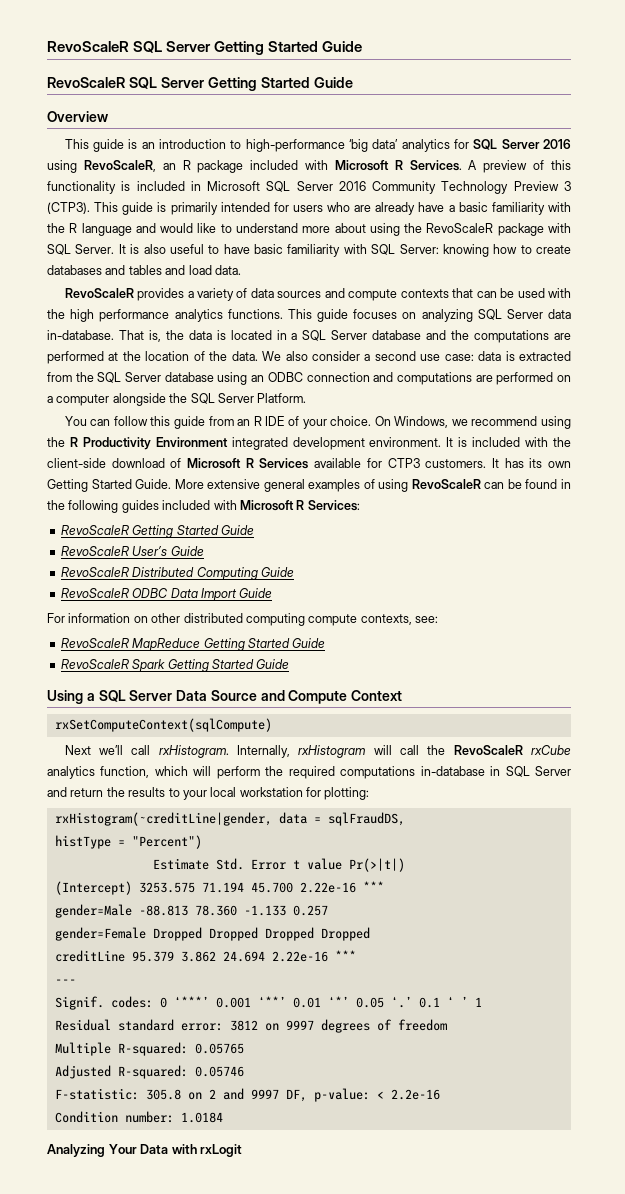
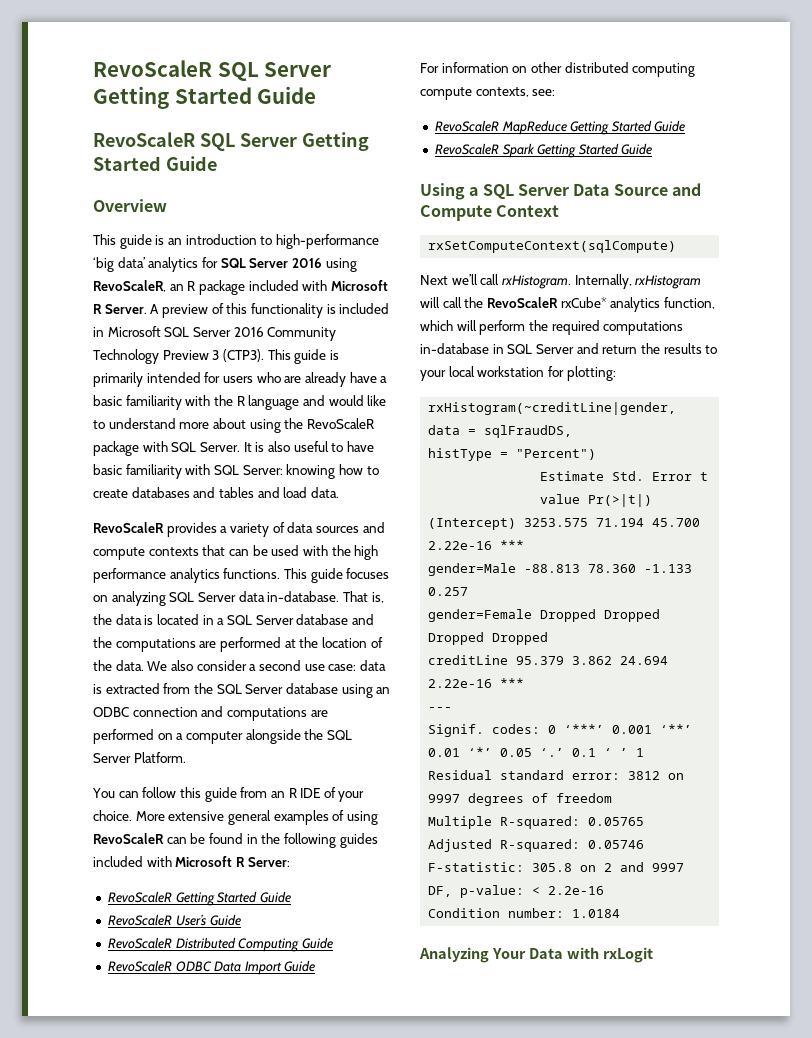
[409,160,462,171] Services. -> [104,304,147,314] Server.
[374,416,571,429] [47,437,572,450] [47,458,571,469] [47,479,172,492] On Windows, we recommend using the R Productivity Environment integrated development environment. It is included with the client-side download of Microsoft R Services available for CTP3 customers. It has its own Getting Started Guide. -> (132, 815) none
[307,500,360,511] Services: -> [247,857,290,867] Server:
[531,745,571,755] rxCube -> [560,297,607,308] rxCube*

